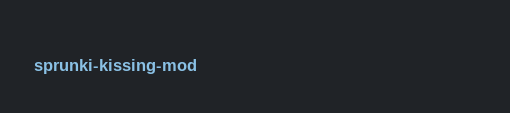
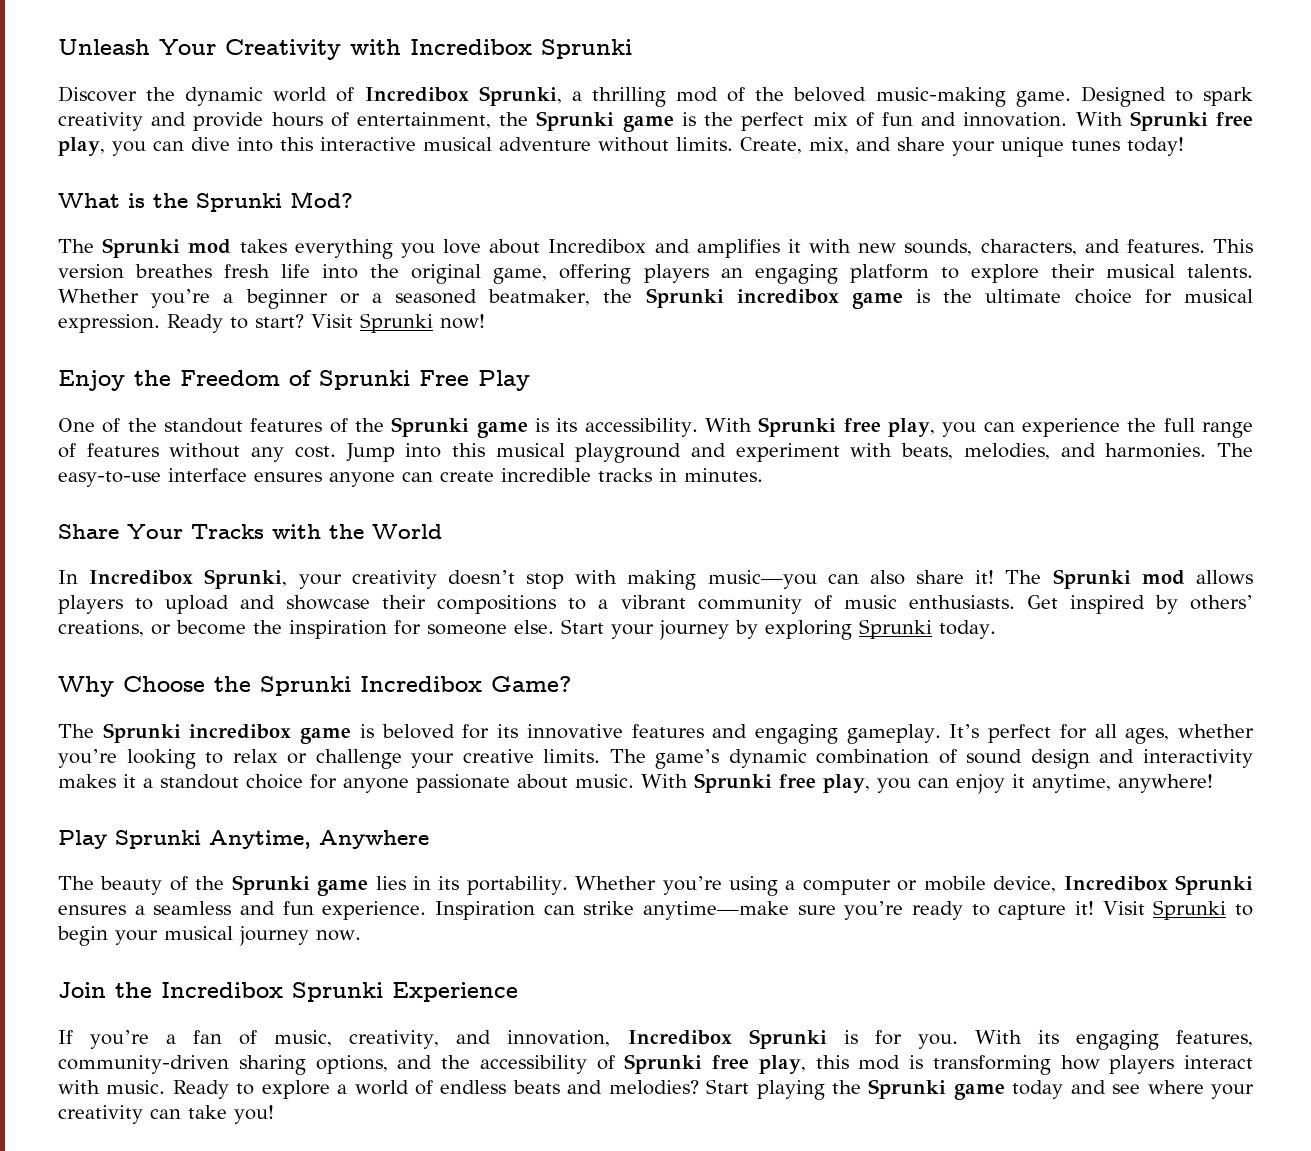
[34,59,197,74] sprunki-kissing-mod -> [58,39,632,60] [58,86,1253,107] [58,111,1253,132] [58,137,1184,157] [58,191,353,212] [58,238,1253,259] [58,264,1253,284] [58,288,1253,309] [58,313,485,333] [58,370,530,391] [58,417,1253,438] [58,443,1254,463] [58,468,763,487] [58,524,442,539] [58,569,1253,590] [58,595,1253,614] [58,619,996,640] [58,676,571,697] [58,723,1254,744] [58,749,1253,769] [58,773,1213,794] [58,830,429,849] [58,875,1253,896] [58,900,1253,920] [57,926,361,946] [58,982,518,1002] [58,1029,1253,1050] [58,1054,1253,1075] [58,1079,1254,1100] [58,1105,274,1124] Unleash Your Creativity with Incredibox Sprunki // Discover the dynamic world of Incredibox Sprunki, a thrilling mod of the beloved music-making game. Designed to spark creativity and provide hours of entertainment, the Sprunki game is the perfect mix of fun and innovation. With Sprunki free play, you can dive into this interactive musical adventure without limits. Create, mix, and share your unique tunes today! // What is the Sprunki Mod? // The Sprunki mod takes everything you love about Incredibox and amplifies it with new sounds, characters, and features. This version breathes fresh life into the original game, offering players an engaging platform to explore their musical talents. Whether you’re a beginner or a seasoned beatmaker, the Sprunki incredibox game is the ultimate choice for musical expression. Ready to start? Visit Sprunki now! // Enjoy the Freedom of Sprunki Free Play // One of the standout features of the Sprunki game is its accessibility. With Sprunki free play, you can experience the full range of features without any cost. Jump into this musical playground and experiment with beats, melodies, and harmonies. The easy-to-use interface ensures anyone can create incredible tracks in minutes. // Share Your Tracks with the World // In Incredibox Sprunki, your creativity doesn’t stop with making music—you can also share it! The Sprunki mod allows players to upload and showcase their compositions to a vibrant community of music enthusiasts. Get inspired by others’ creations, or become the inspiration for someone else. Start your journey by exploring Sprunki today. // Why Choose the Sprunki Incredibox Game? // The Sprunki incredibox game is beloved for its innovative features and engaging gameplay. It’s perfect for all ages, whether you’re looking to relax or challenge your creative limits. The game’s dynamic combination of sound design and interactivity makes it a standout choice for anyone passionate about music. With Sprunki free play, you can enjoy it anytime, anywhere! // Play Sprunki Anytime, Anywhere // The beauty of the Sprunki game lies in its portability. Whether you’re using a computer or mobile device, Incredibox Sprunki ensures a seamless and fun experience. Inspiration can strike anytime—make sure you’re ready to capture it! Visit Sprunki to begin your musical journey now. // Join the Incredibox Sprunki Experience // If you’re a fan of music, creativity, and innovation, Incredibox Sprunki is for you. With its engaging features, community-driven sharing options, and the accessibility of Sprunki free play, this mod is transforming how players interact with music. Ready to explore a world of endless beats and melodies? Start playing the Sprunki game today and see where your creativity can take you!

